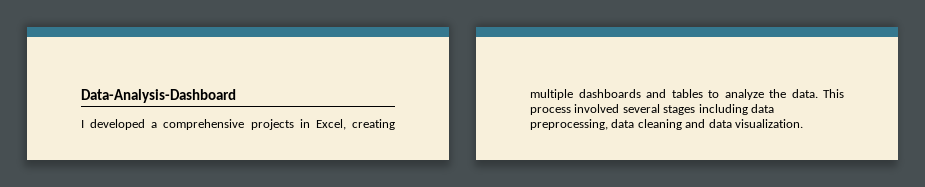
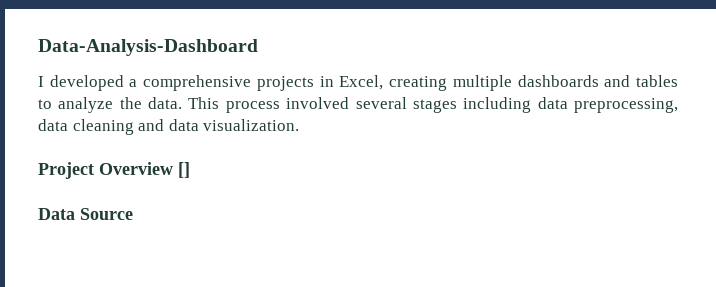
(803, 123) none -> [38,162,190,179] [38,208,133,220] // Project Overview [] // Data Source

